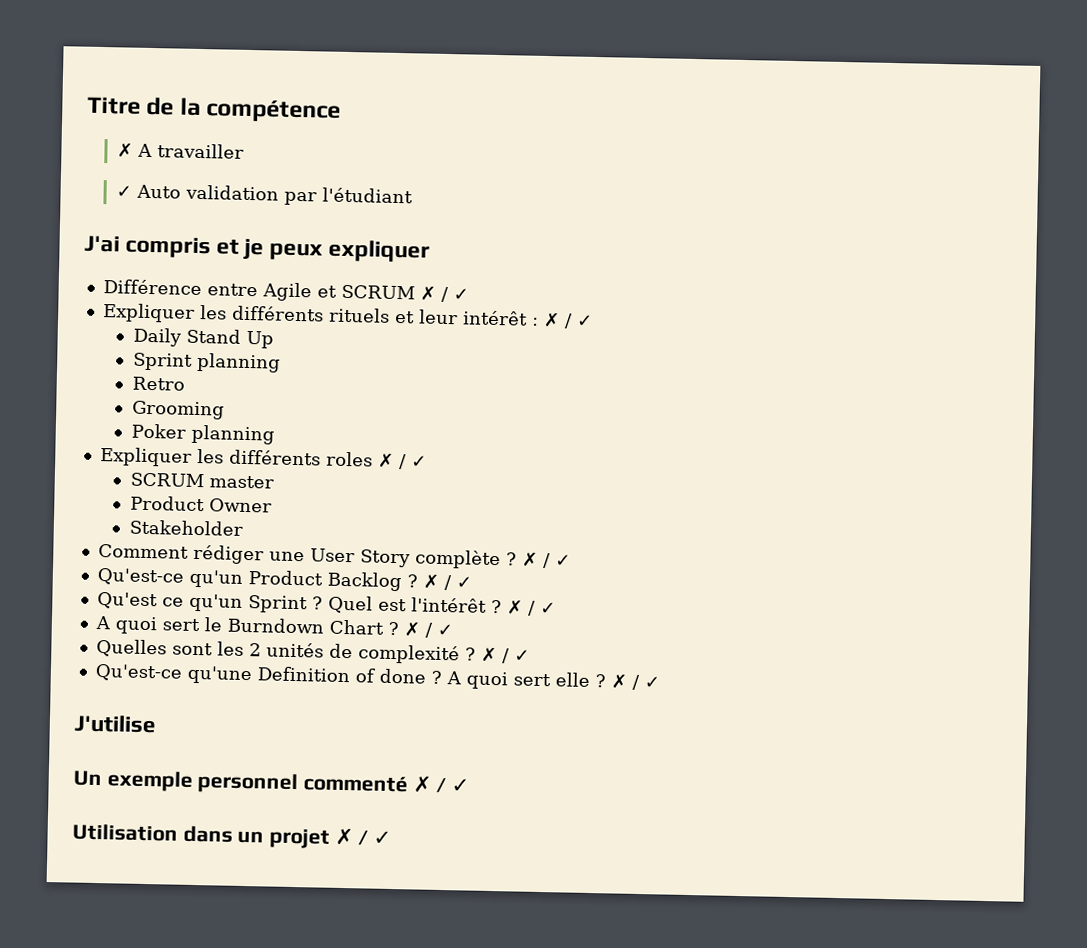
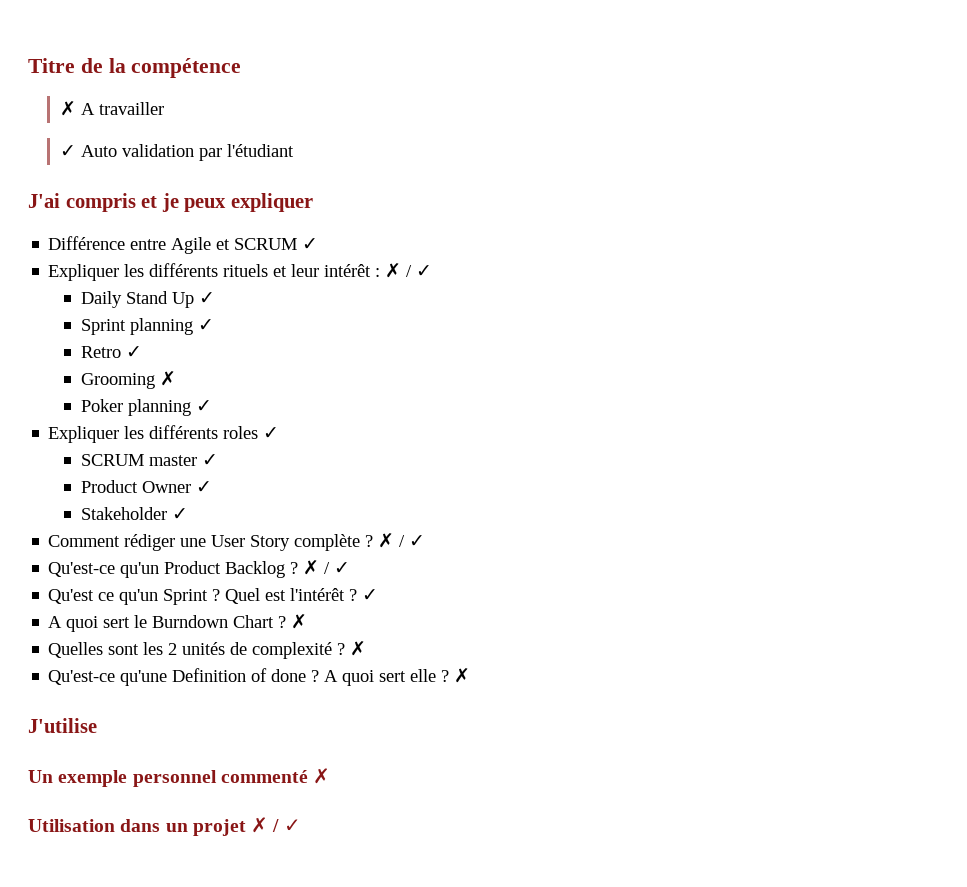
[419,285,449,303] ✗ / -> (298, 244) none
(274, 339) none -> [198,292,215,304] ✓
(281, 362) none -> [197,319,214,331] ✓
(185, 383) none -> [125,346,142,358] ✓
(225, 410) none -> [159,371,176,386] ✗
(275, 434) none -> [195,400,212,412] ✓
[377,452,407,470] ✗ / -> (259, 432) none
(274, 482) none -> [201,454,218,466] ✓
(272, 505) none -> [195,481,212,493] ✓
(243, 527) none -> [171,508,188,520] ✓
[506,599,536,616] ✗ / -> (358, 595) none
[424,622,453,638] / ✓ -> (308, 621) none
[501,648,530,664] / ✓ -> (367, 648) none
[631,674,660,690] / ✓ -> (471, 675) none
[436,777,471,794] / ✓ -> (331, 776) none

